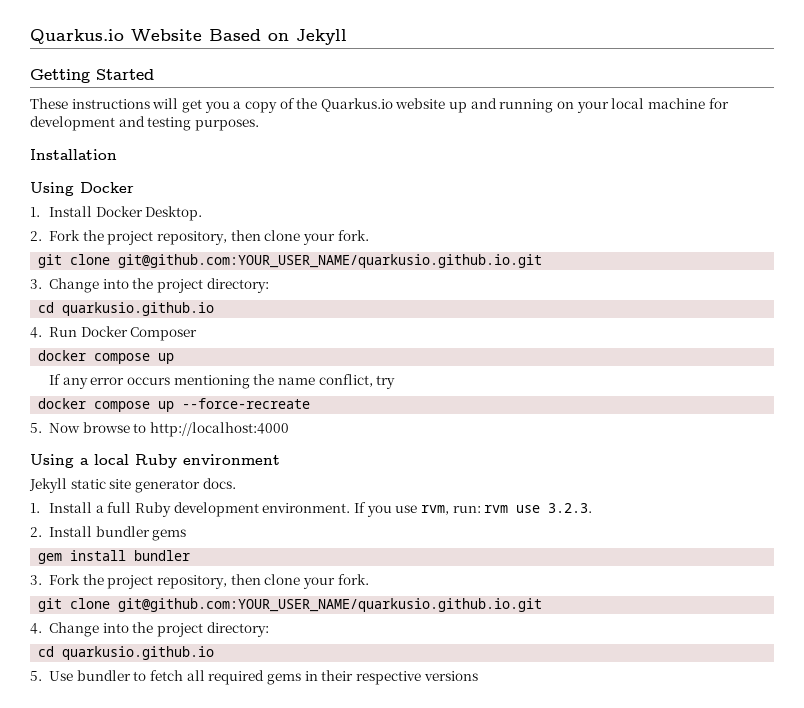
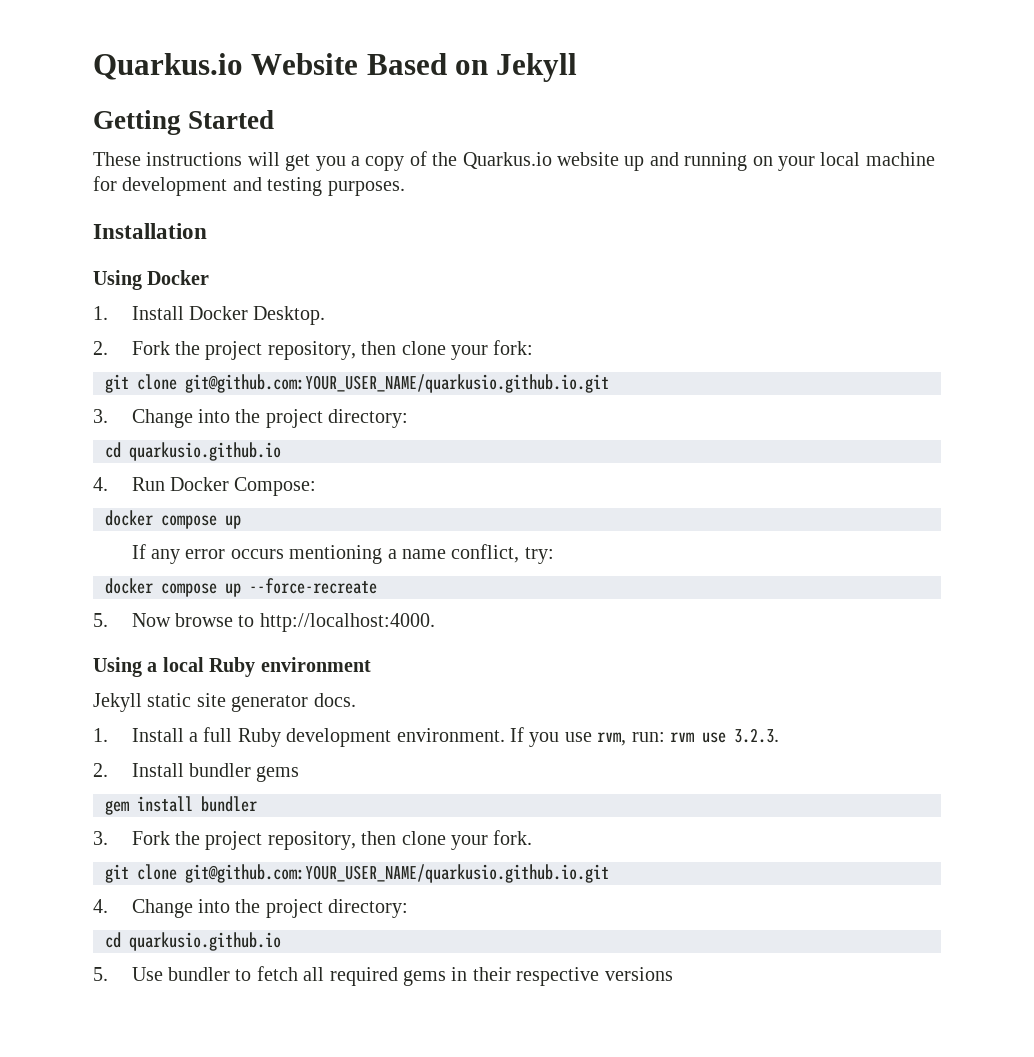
[337,230,369,241] fork. -> [493,340,534,355] fork:
[130,327,198,341] Composer -> [234,477,317,496] Compose:
[253,374,275,385] the -> [387,549,397,559] a
[376,375,396,389] try -> [524,547,554,564] try:
[149,422,289,437] http://localhost:4000 -> [259,613,435,632] http://localhost:4000.

